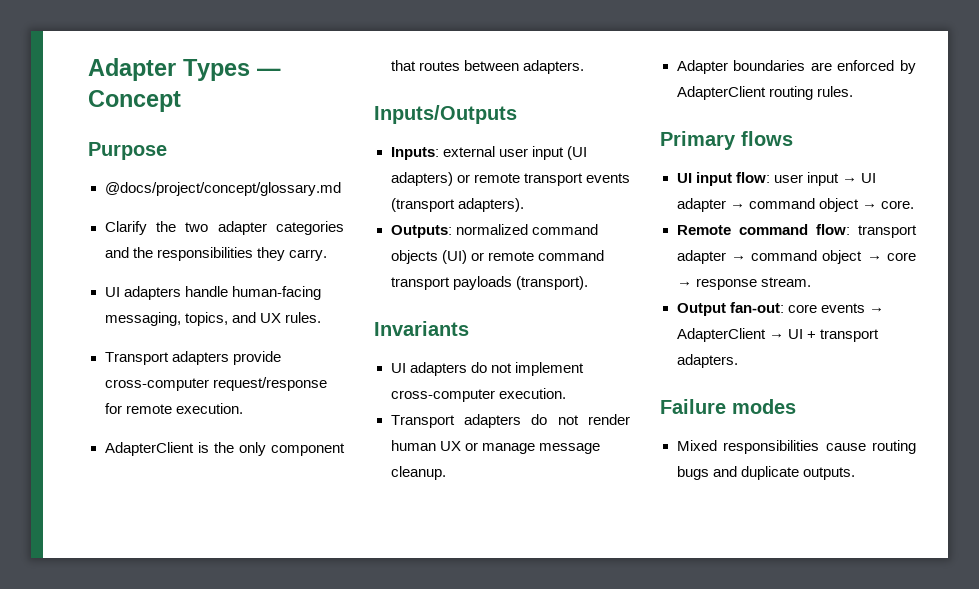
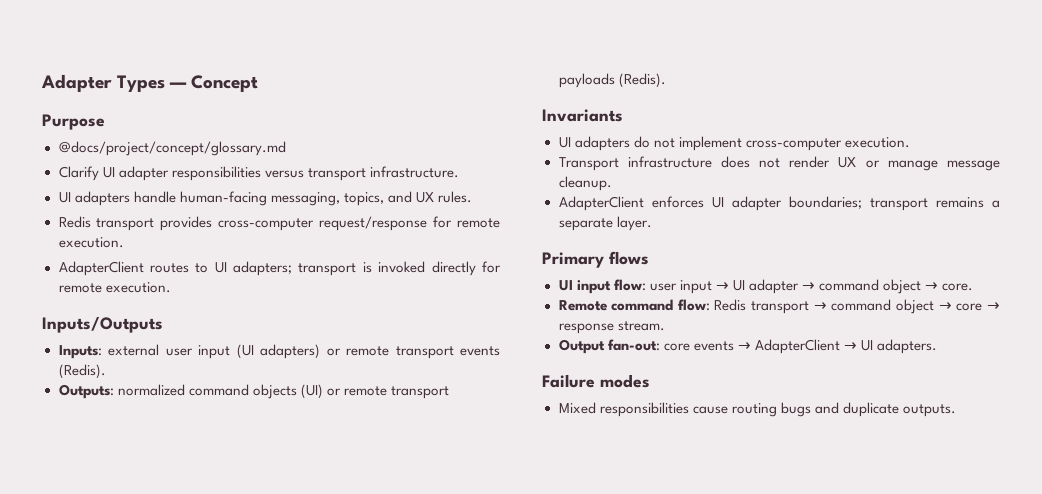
[155,221,344,235] [104,247,327,261] the two adapter categories and the responsibilities they carry. -> [102,166,459,181] UI adapter responsibilities versus transport infrastructure.
[104,351,281,365] Transport adapters provide -> [58,216,213,231] Redis transport provides
[197,442,345,456] [390,60,584,74] is the only component that routes between adapters. -> [149,261,502,276] [58,282,171,293] routes to UI adapters; transport is invoked directly for remote execution.
[390,198,524,212] (transport adapters). -> [58,364,106,379] (Redis).
[537,250,604,261] command -> (387, 391) none
[515,276,588,290] (transport). -> [618,73,666,88] (Redis).
[463,414,548,428] adapters do -> [627,156,750,168] infrastructure does
[390,440,436,451] human -> (831, 162) none
[676,60,916,74] [676,86,853,100] Adapter boundaries are enforced by AdapterClient routing rules. -> [558,196,1000,211] [558,216,652,231] AdapterClient enforces UI adapter boundaries; transport remains a separate layer.
[858,225,917,238] [676,250,726,264] transport adapter -> [714,299,810,314] Redis transport
[806,329,879,342] + transport -> (873, 345) none

